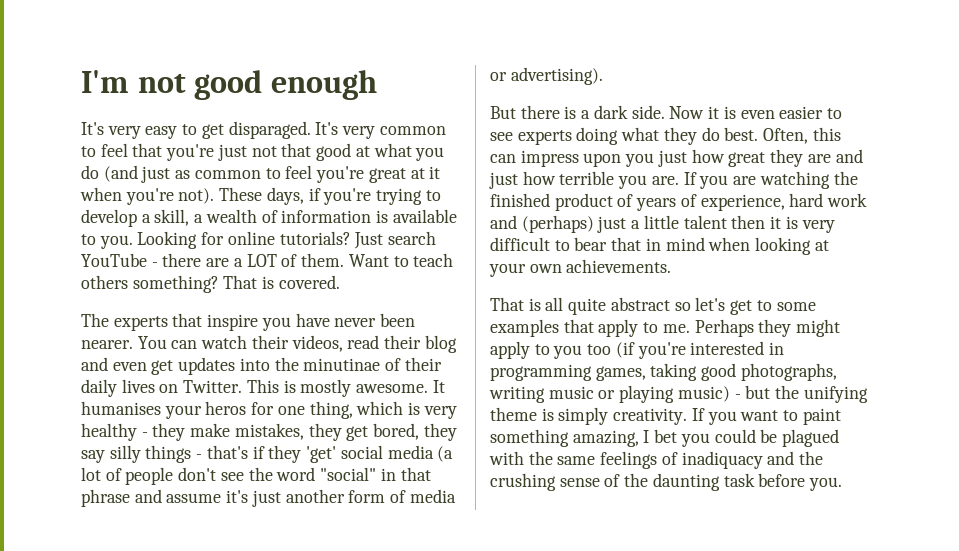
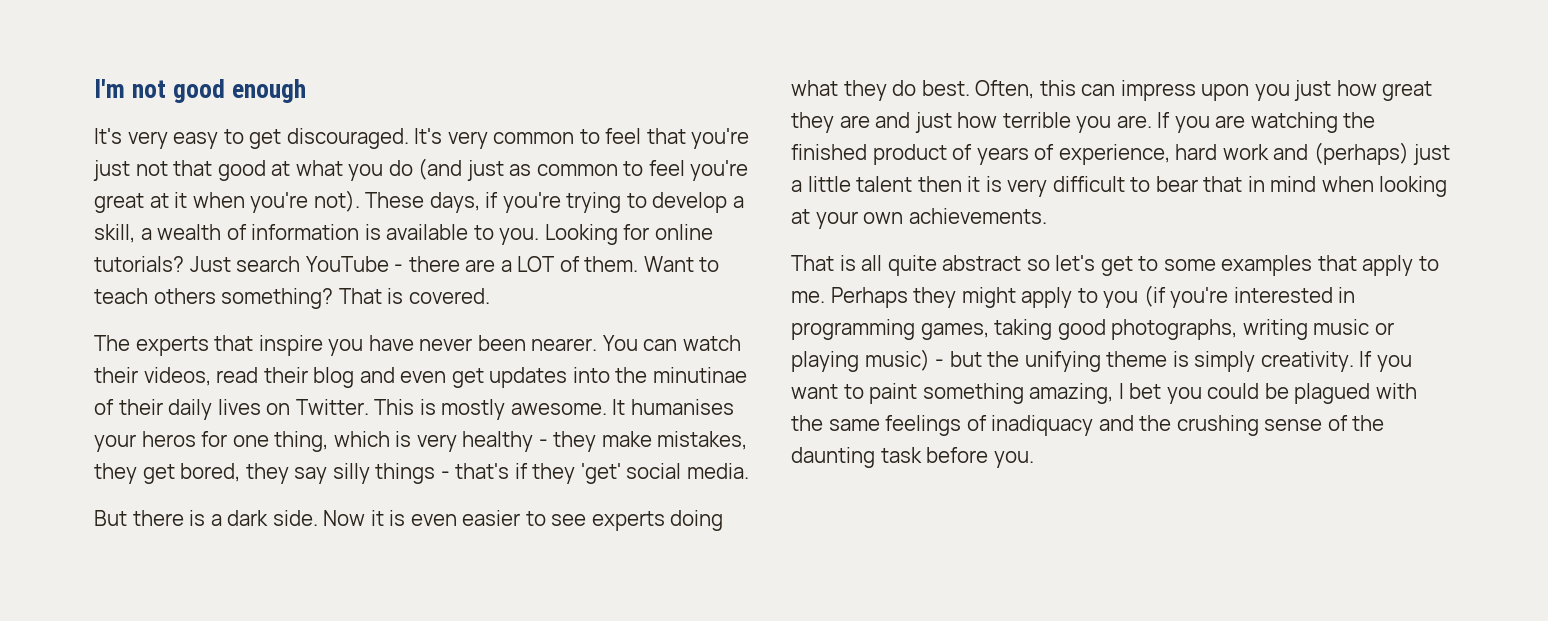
[228,121,311,139] disparaged. -> [286,128,409,149] discouraged.
[387,445,454,462] [81,467,431,485] [81,489,456,507] [490,67,603,85] media (a lot of people don't see the word "social" in that phrase and assume it's just another form of media or advertising). -> [686,463,749,479] media.
[587,344,612,355] too -> (1139, 299) none

